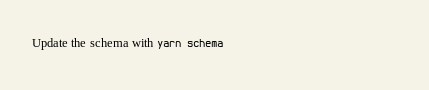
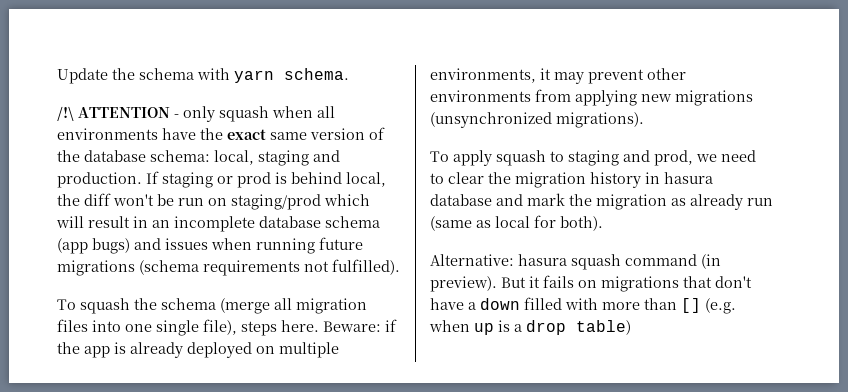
[186,39,223,47] schema -> [284,68,349,80] [57,106,335,122] [57,127,385,140] [57,150,340,166] [57,171,386,188] [57,193,370,210] [56,216,380,232] [57,237,363,254] [57,259,400,276] [57,298,367,314] [57,319,397,336] [57,342,339,358] [430,68,686,84] [430,89,753,106] [430,112,644,128] [430,150,756,166] [430,172,713,188] [430,193,773,210] [430,215,603,231] [430,254,721,270] [430,275,752,292] [430,297,736,314] [429,320,631,335] schema. // /!\ ATTENTION - only squash when all environments have the exact same version of the database schema: local, staging and production. If staging or prod is behind local, the diff won't be run on staging/prod which will result in an incomplete database schema (app bugs) and issues when running future migrations (schema requirements not fulfilled). // To squash the schema (merge all migration files into one single file), steps here. Beware: if the app is already deployed on multiple environments, it may prevent other environments from applying new migrations (unsynchronized migrations). // To apply squash to staging and prod, we need to clear the migration history in hasura database and mark the migration as already run (same as local for both). // Alternative: hasura squash command (in preview). But it fails on migrations that don't have a down filled with more than [] (e.g. when up is a drop table)

